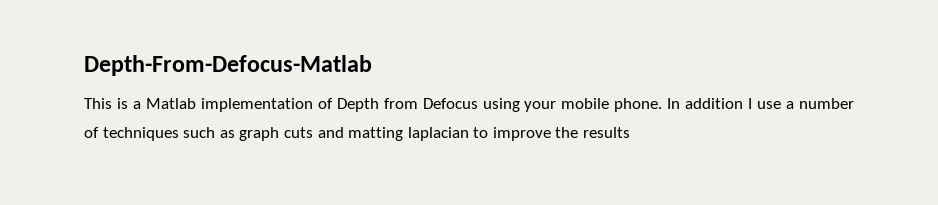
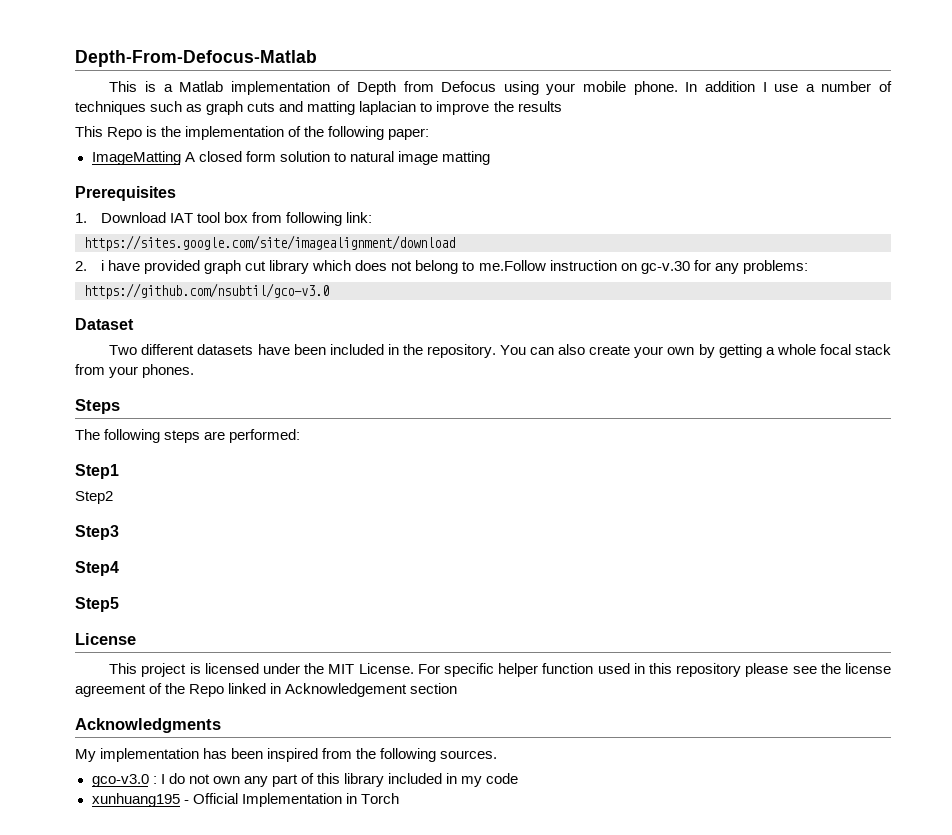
(631, 132) none -> [75,126,430,140] [91,151,490,165] [75,186,176,201] [75,212,373,226] [84,235,455,251] [75,260,808,274] [84,283,329,299] [75,318,134,330] [109,344,892,358] [75,364,195,378] [75,399,120,414] [75,429,301,443] [75,464,119,479] [75,491,113,504] [75,525,119,540] [75,561,119,576] [75,597,119,612] [75,633,136,645] [109,663,892,677] [75,683,458,697] [75,718,221,733] [75,748,498,762] [91,773,519,787] [91,793,399,807] // This Repo is the implementation of the following paper: // ImageMatting A closed form solution to natural image matting // Prerequisites // 1. Download IAT tool box from following link: // https://sites.google.com/site/imagealignment/download // 2. i have provided graph cut library which does not belong to me.Follow instruction on gc-v.30 for any problems: // https://github.com/nsubtil/gco-v3.0 // Dataset // Two different datasets have been included in the repository. You can also create your own by getting a whole focal stack from your phones. // Steps // The following steps are performed: // Step1 // Step2 // Step3 // Step4 // Step5 // License // This project is licensed under the MIT License. For specific helper function used in this repository please see the license agreement of the Repo linked in Acknowledgement section // Acknowledgments // My implementation has been inspired from the following sources. // gco-v3.0 : I do not own any part of this library included in my code // xunhuang195 - Official Implementation in Torch

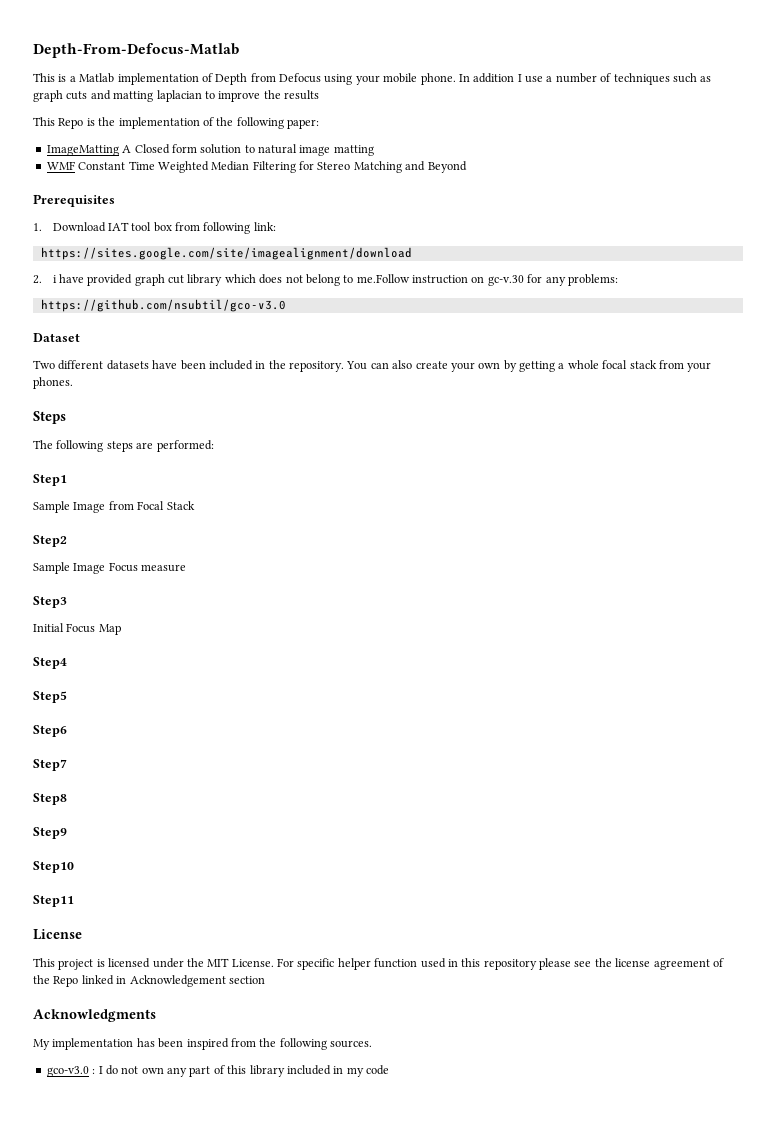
[198,151,242,162] closed -> [134,144,170,154] Closed
(490, 158) none -> [46,161,467,173] // WMF Constant Time Weighted Median Filtering for Stereo Matching and Beyond
[75,491,113,504] [75,525,119,540] [75,561,119,576] [75,597,119,612] Step2 // Step3 // Step4 // Step5 -> [33,501,195,513] [33,535,67,547] [33,562,187,574] [33,596,67,608] [33,623,121,635] [33,657,67,669] [33,691,67,703] [33,725,67,737] [33,759,67,771] [33,793,67,805] [33,827,67,839] [33,861,74,873] [33,895,74,907] Sample Image from Focal Stack // Step2 // Sample Image Focus measure // Step3 // Initial Focus Map // Step4 // Step5 // Step6 // Step7 // Step8 // Step9 // Step10 // Step11
[91,793,399,807] // xunhuang195 - Official Implementation in Torch -> (389, 1070) none

